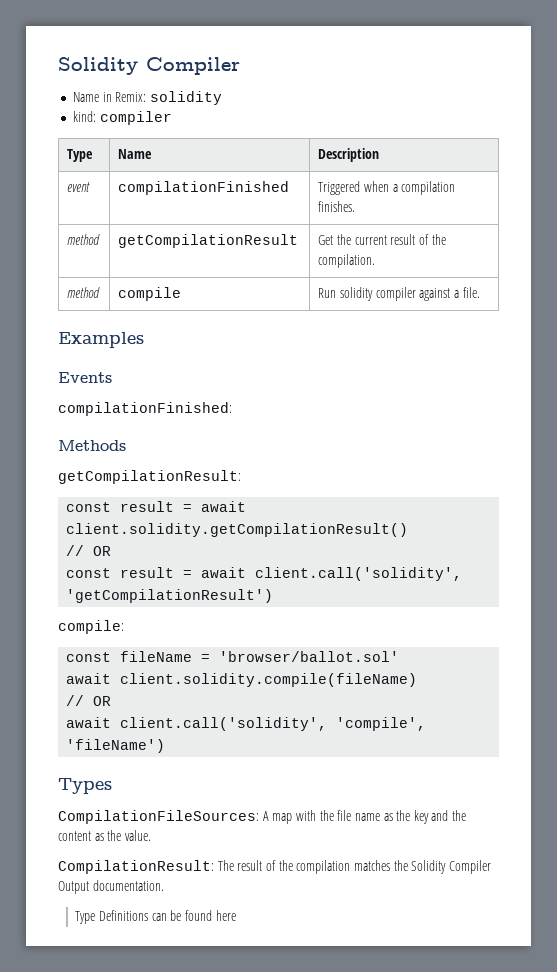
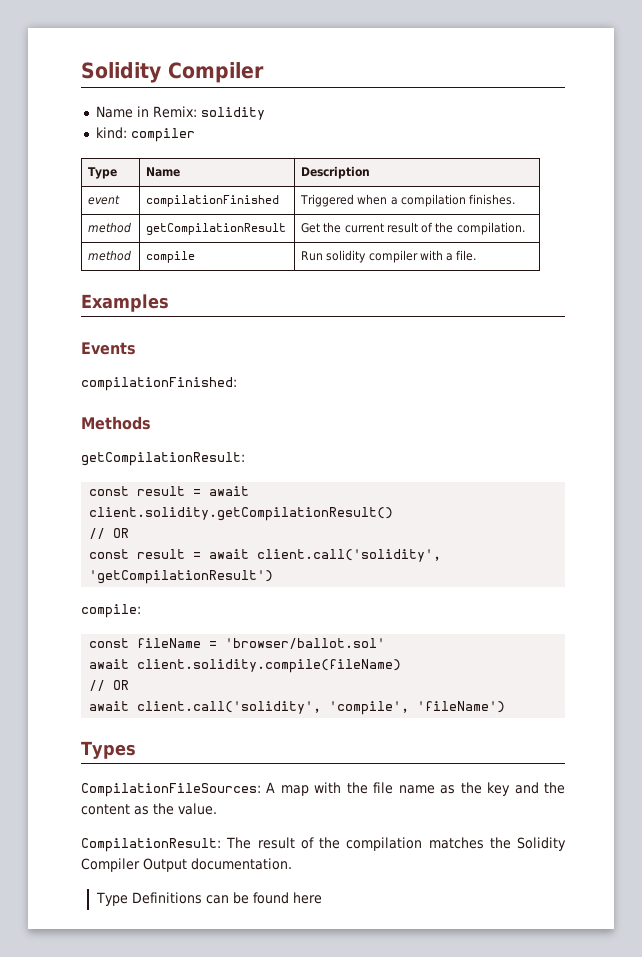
[419,288,451,301] against -> [419,250,443,260] with

